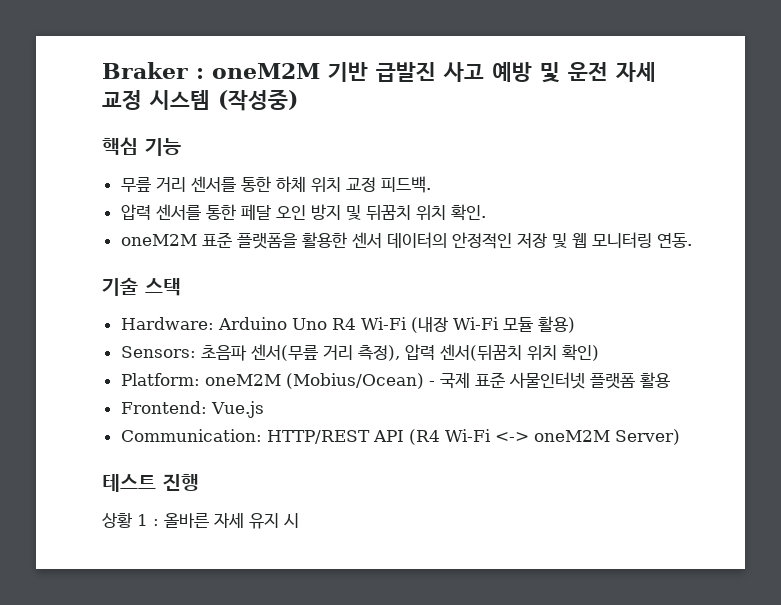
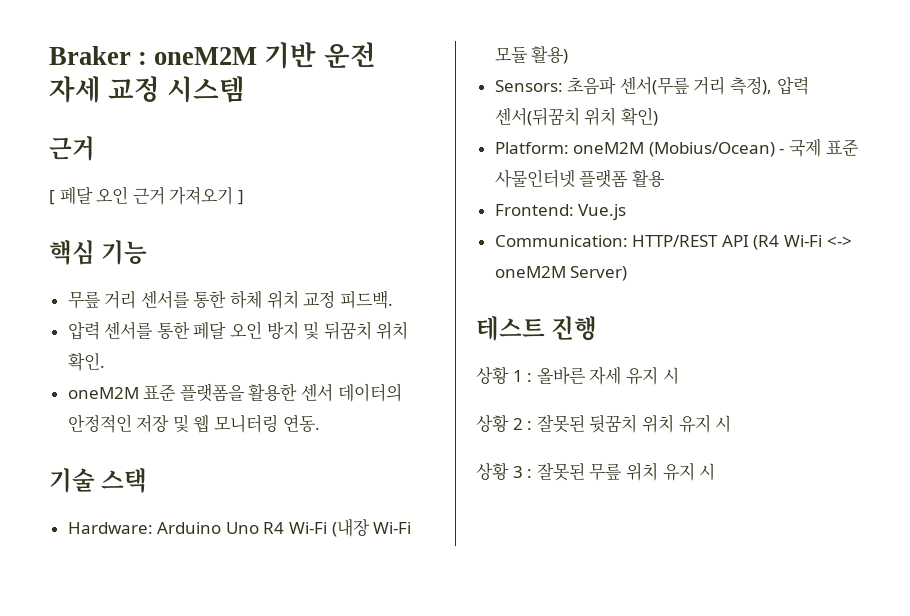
[376,62,560,83] 급발진 사고 예방 및 -> (317, 55) none
[218,89,298,111] (작성중) -> [49,136,95,161] [49,186,244,205] // 근거 // [ 페달 오인 근거 가져오기 ]
(299, 520) none -> [476,414,732,433] [476,462,716,481] // 상황 2 : 잘못된 뒷꿈치 위치 유지 시 // 상황 3 : 잘못된 무릎 위치 유지 시

